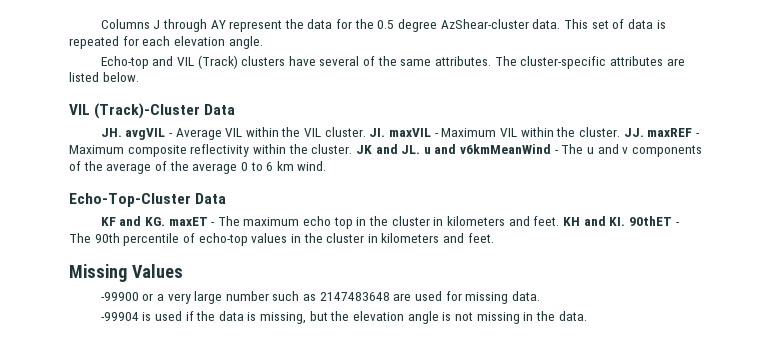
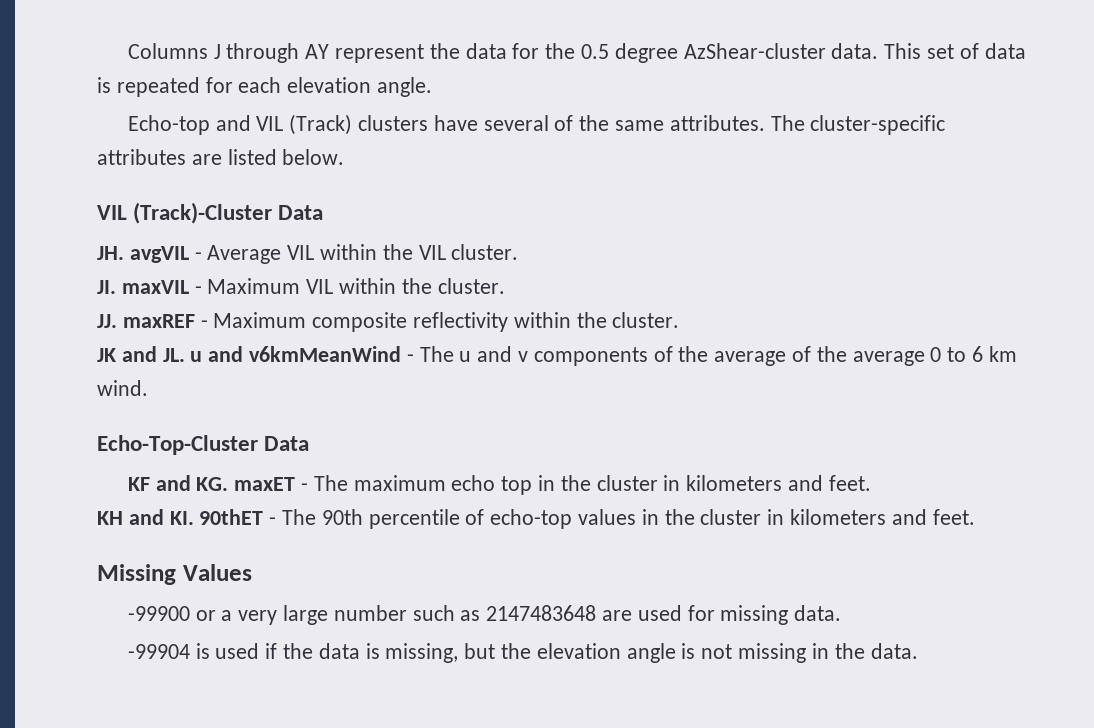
(366, 132) none -> (519, 252) //
(620, 132) none -> (505, 286) //
(353, 149) none -> (680, 320) //
(560, 221) none -> (871, 483) //

